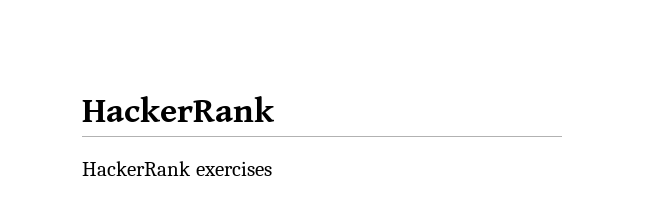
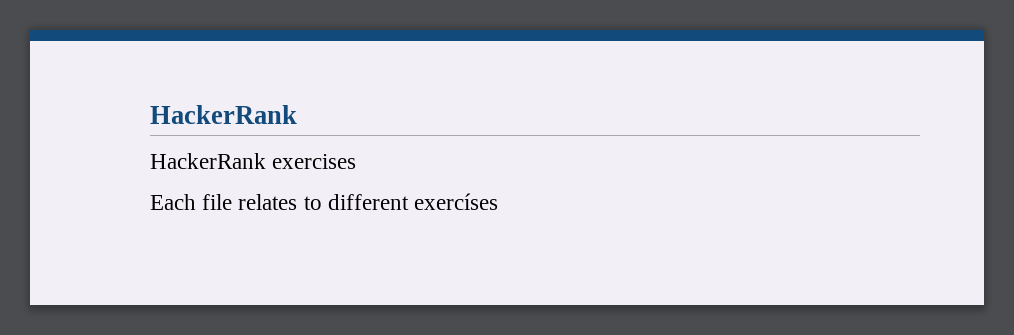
(272, 168) none -> [150,193,499,210] // Each file relates to different exercíses

